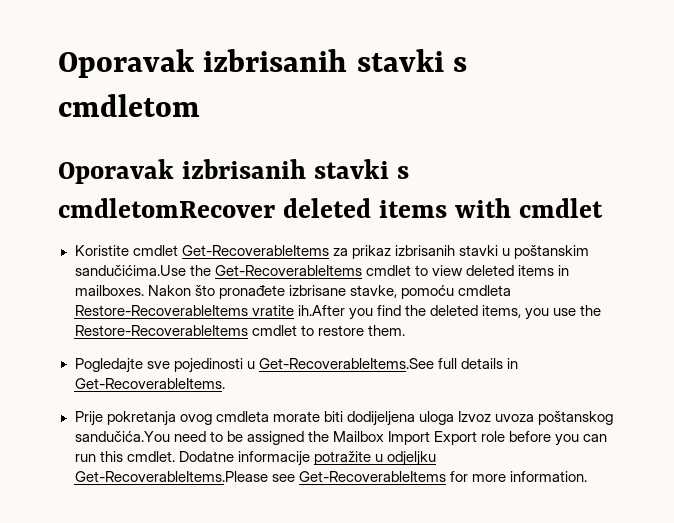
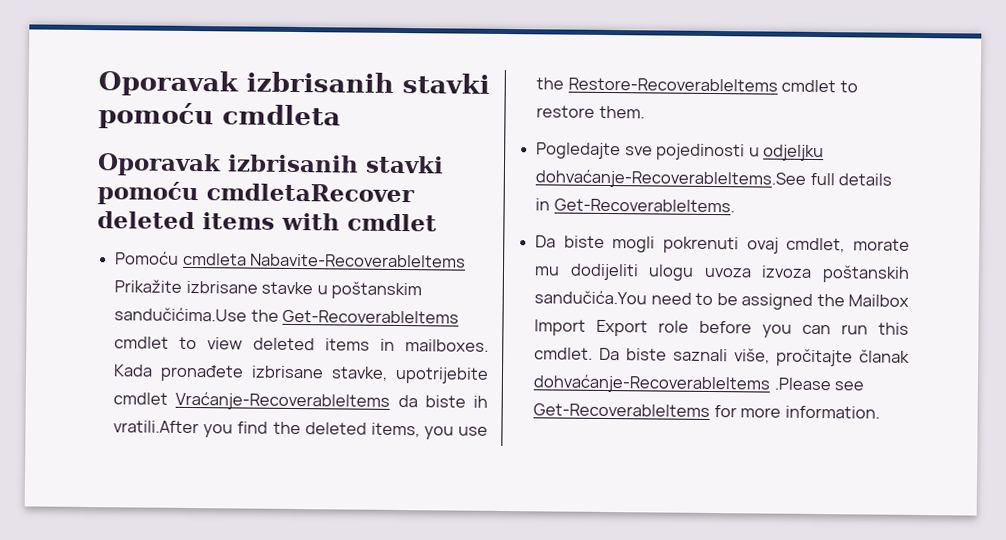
[58,49,468,78] [58,94,200,117] [58,159,410,184] [58,198,275,218] Oporavak izbrisanih stavki s cmdletom // Oporavak izbrisanih stavki s cmdletomRecover -> [98,70,490,97] [98,102,341,130] [97,153,444,177] [97,181,415,206] Oporavak izbrisanih stavki pomoću cmdleta // Oporavak izbrisanih stavki pomoću cmdletaRecover
[74,245,498,259] Koristite cmdlet Get-RecoverableItems za prikaz izbrisanih stavki -> [115,251,467,268] [114,279,314,295] Pomoću cmdleta Nabavite-RecoverableItems Prikažite izbrisane stavke
[147,285,215,296] Nakon što -> [113,364,154,377] Kada
[400,285,511,299] [74,305,345,316] pomoću cmdleta Restore-RecoverableItems vratite ih.After -> [395,366,490,384] [113,391,489,411] [113,420,200,434] upotrijebite cmdlet Vraćanje-RecoverableItems da biste ih vratili.After
[258,358,434,369] Get-RecoverableItems.See -> [762,144,824,162] [535,169,807,189] odjeljku dohvaćanje-RecoverableItems.See
[74,411,614,426] Prije pokretanja ovog cmdleta morate biti dodijeljena uloga Izvoz uvoza poštanskog -> [535,235,910,254] [534,263,910,283] Da biste mogli pokrenuti ovaj cmdlet, morate mu dodijeliti ulogu uvoza izvoza poštanskih
[178,451,436,466] [74,471,268,482] Dodatne informacije potražite u odjeljku Get-RecoverableItems.Please -> [599,347,910,367] [533,374,831,394] Da biste saznali više, pročitajte članak dohvaćanje-RecoverableItems .Please

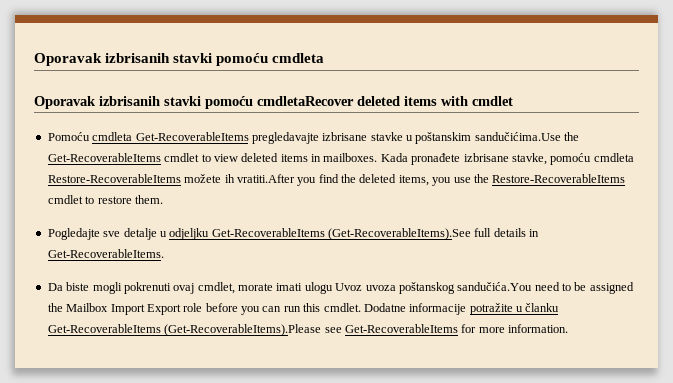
[250,253,467,268] [114,279,183,293] Nabavite-RecoverableItems Prikažite -> [135,132,319,144] Get-RecoverableItems pregledavajte
[395,366,490,384] [113,391,489,411] [113,420,200,434] upotrijebite cmdlet Vraćanje-RecoverableItems da biste ih vratili.After -> [550,153,634,165] [47,174,295,183] pomoću cmdleta Restore-RecoverableItems možete ih vratiti.After
[656,143,746,161] pojedinosti -> [123,228,157,240] detalje
[535,169,807,189] dohvaćanje-RecoverableItems.See -> [211,228,471,240] Get-RecoverableItems (Get-RecoverableItems).See
[534,263,910,283] mu dodijeliti ulogu uvoza izvoza poštanskih -> [276,282,455,294] imati ulogu Uvoz uvoza poštanskog
[599,347,910,367] [533,374,831,394] Da biste saznali više, pročitajte članak dohvaćanje-RecoverableItems .Please -> [363,303,560,315] [47,324,322,336] Dodatne informacije potražite u članku Get-RecoverableItems (Get-RecoverableItems).Please

